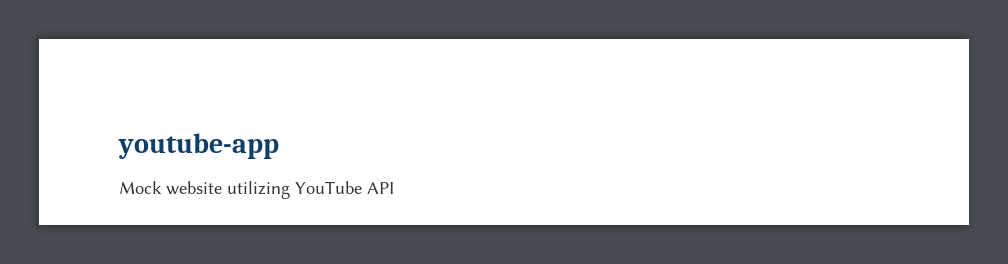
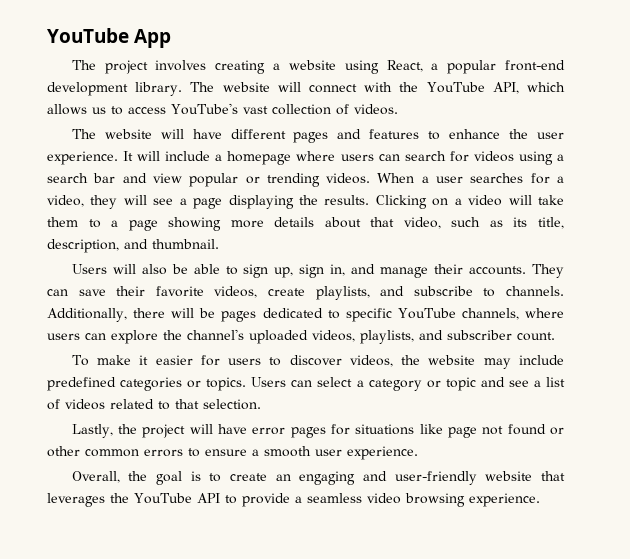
[118,133,279,159] [119,181,394,199] youtube-app // Mock website utilizing YouTube API -> [47,28,172,48] [71,60,565,74] [47,82,565,96] [47,103,398,115] [71,129,565,143] [47,151,565,165] [47,173,565,187] [47,195,565,209] [47,217,564,231] [47,239,219,253] [71,264,564,278] [47,286,565,300] [47,308,564,322] [47,329,555,344] [71,355,565,369] [47,377,565,391] [47,399,261,410] [71,424,564,438] [47,446,418,460] [71,471,565,485] [47,493,540,507] YouTube App // The project involves creating a website using React, a popular front-end development library. The website will connect with the YouTube API, which allows us to access YouTube's vast collection of videos. // The website will have different pages and features to enhance the user experience. It will include a homepage where users can search for videos using a search bar and view popular or trending videos. When a user searches for a video, they will see a page displaying the results. Clicking on a video will take them to a page showing more details about that video, such as its title, description, and thumbnail. // Users will also be able to sign up, sign in, and manage their accounts. They can save their favorite videos, create playlists, and subscribe to channels. Additionally, there will be pages dedicated to specific YouTube channels, where users can explore the channel's uploaded videos, playlists, and subscriber count. // To make it easier for users to discover videos, the website may include predefined categories or topics. Users can select a category or topic and see a list of videos related to that selection. // Lastly, the project will have error pages for situations like page not found or other common errors to ensure a smooth user experience. // Overall, the goal is to create an engaging and user-friendly website that leverages the YouTube API to provide a seamless video browsing experience.

